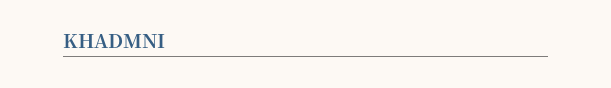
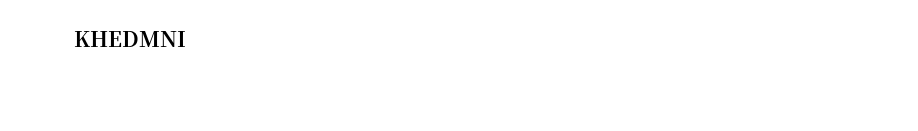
[63,34,165,48] KHADMNI -> [74,31,186,47] KHEDMNI

